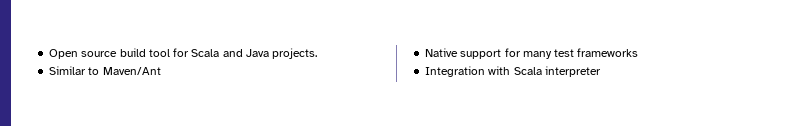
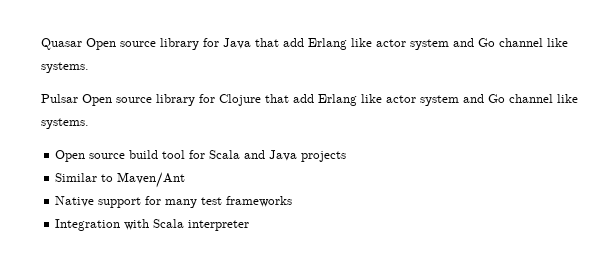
(49, 54) none -> [41,38,568,50] [41,62,89,73] [41,94,578,106] [41,118,89,129] Quasar Open source library for Java that add Erlang like actor system and Go channel like systems. // Pulsar Open source library for Clojure that add Erlang like actor system and Go channel like systems. //
[272,48,318,59] projects. -> [301,151,347,162] projects

